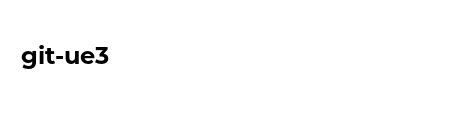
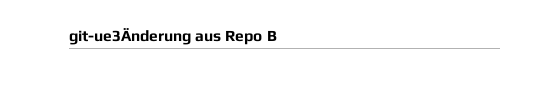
[21,45,109,69] git-ue3 -> [69,28,277,45] git-ue3Änderung aus Repo B

